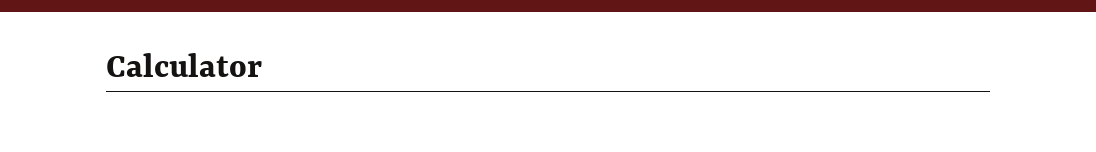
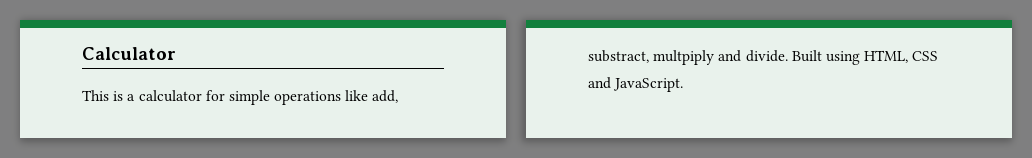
(262, 65) none -> [82,90,399,105] [588,50,939,65] [588,77,684,92] // This is a calculator for simple operations like add, substract, multpiply and divide. Built using HTML, CSS and JavaScript.

